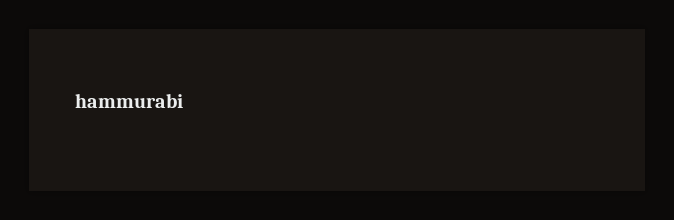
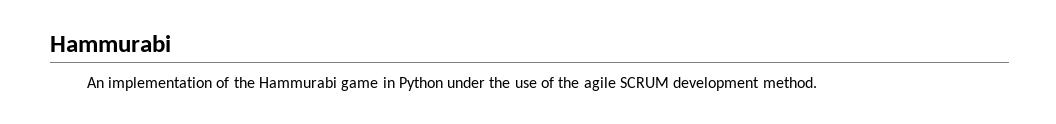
[75,93,183,108] hammurabi -> [50,35,171,52] [86,77,817,91] Hammurabi // An implementation of the Hammurabi game in Python under the use of the agile SCRUM development method.

